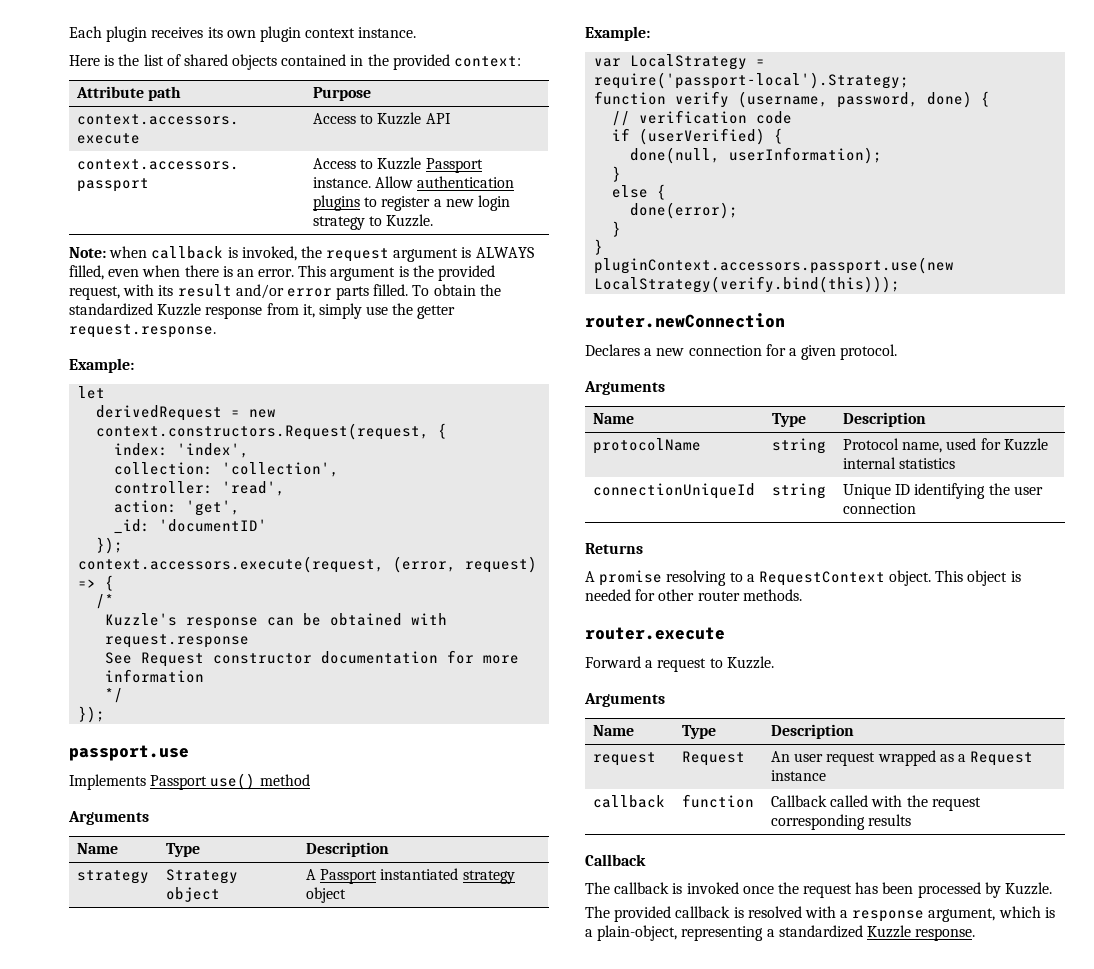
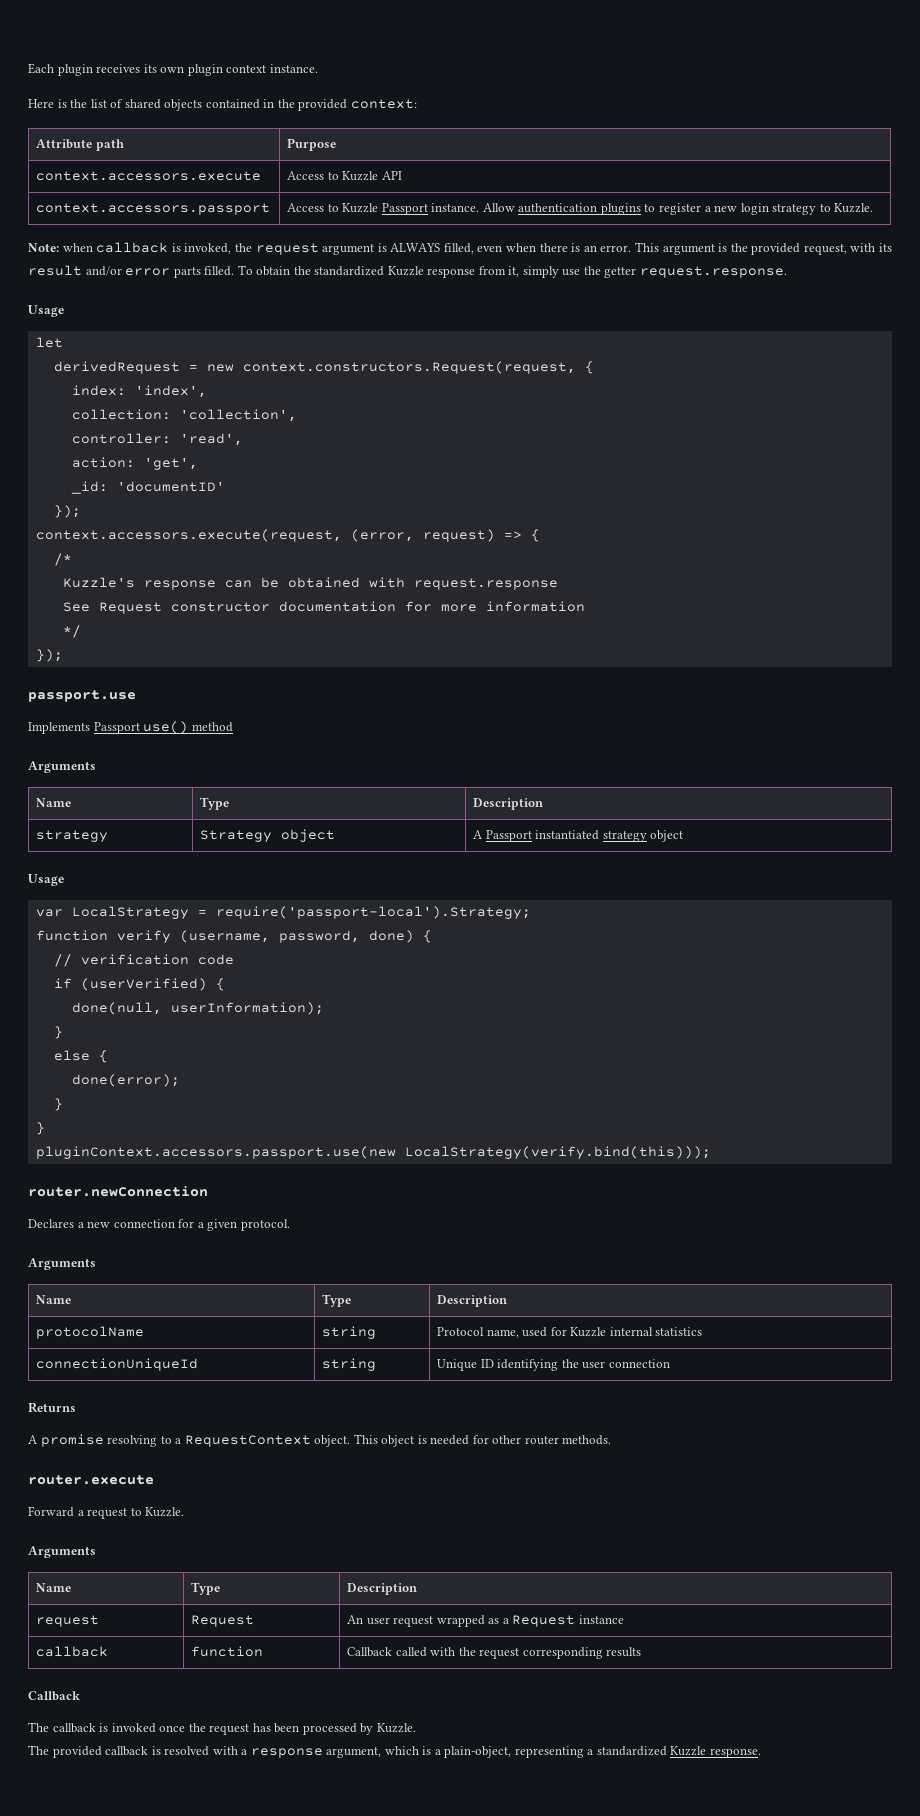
[69,358,134,373] Example: -> [28,305,64,317] Usage
[585,26,650,41] Example: -> [28,874,64,886] Usage

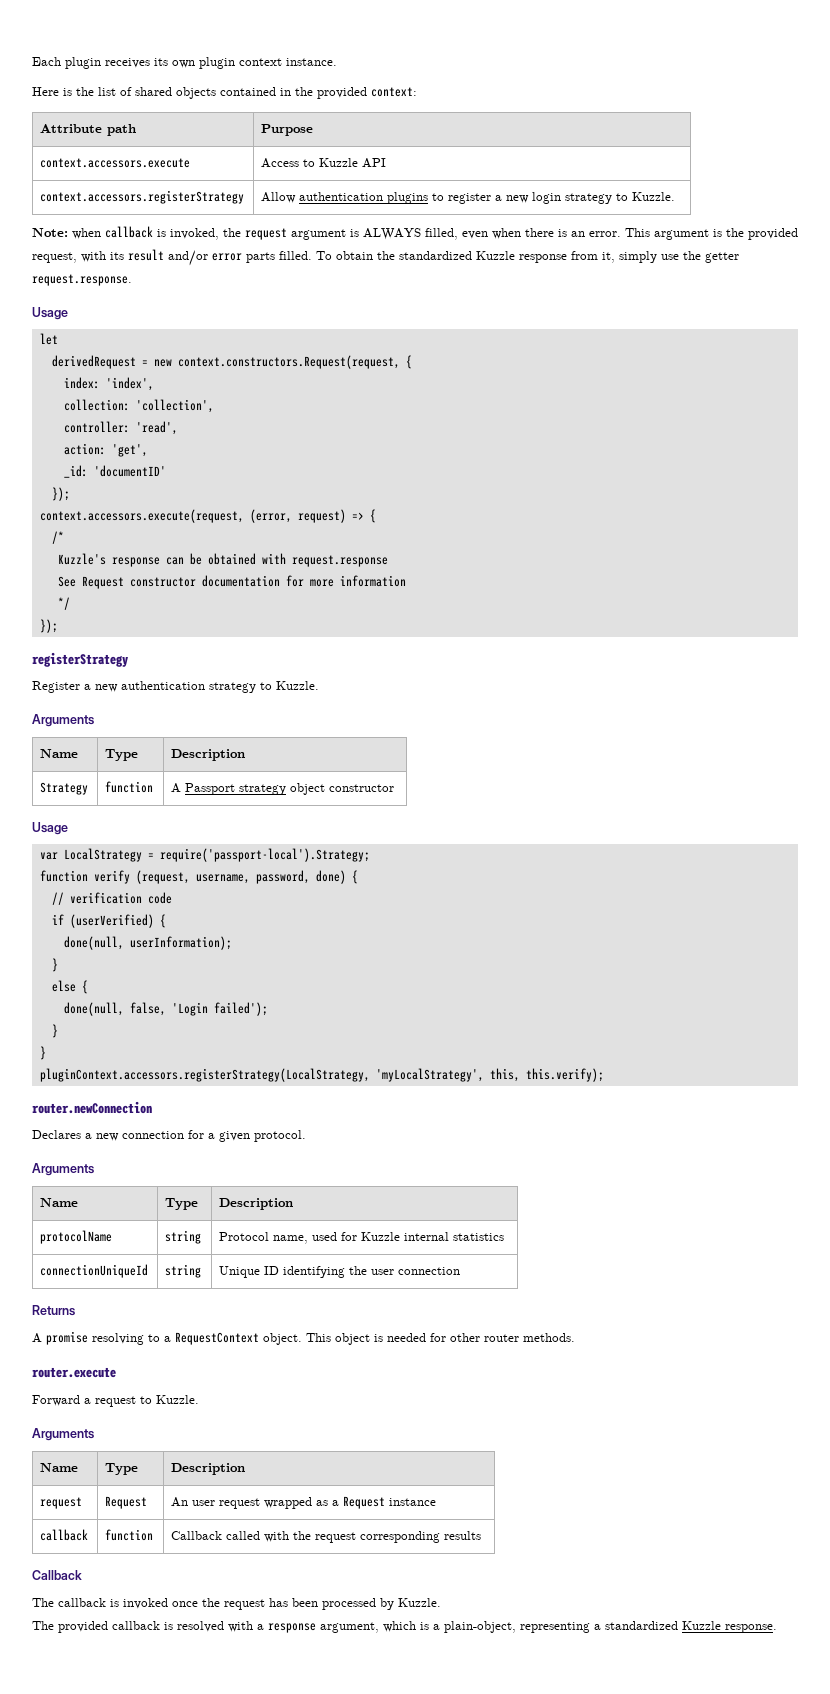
[36,203,271,215] [287,203,480,215] context.accessors.passport | Access to Kuzzle Passport instance. -> [40,190,245,204] context.accessors.registerStrategy |
[28,690,136,702] [28,721,233,734] [28,761,96,773] [36,798,72,807] [200,797,230,810] [473,798,544,810] [36,830,109,842] [200,829,336,842] passport.use // Implements Passport use() method // Arguments // Name | Type | Description // strategy | Strategy object -> [32,652,128,667] [32,681,319,693] [32,714,94,727] [40,749,79,758] [105,749,139,761] [171,749,246,761] [40,782,89,795] [105,781,154,793] registerStrategy // Register a new authentication strategy to Kuzzle. // Arguments // Name | Type | Description // Strategy | function
[535,830,600,840] instantiated -> (236, 789) none
(684, 836) none -> [329,784,395,792] constructor
[179,930,270,943] (username, -> [135,870,250,884] (request, username,
[71,1074,180,1087] [53,1098,63,1111] [35,1122,45,1135] [35,1146,711,1159] done(error); // } // } // pluginContext.accessors.passport.use(new LocalStrategy(verify.bind(this))); -> [63,1002,268,1016] [51,1024,58,1038] [39,1046,46,1060] [39,1068,604,1082] done(null, false, 'Login failed'); // } // } // pluginContext.accessors.registerStrategy(LocalStrategy, 'myLocalStrategy', this, this.verify);

